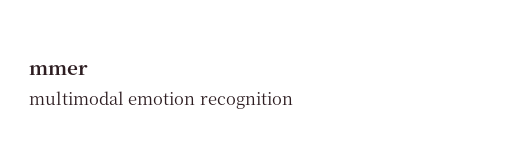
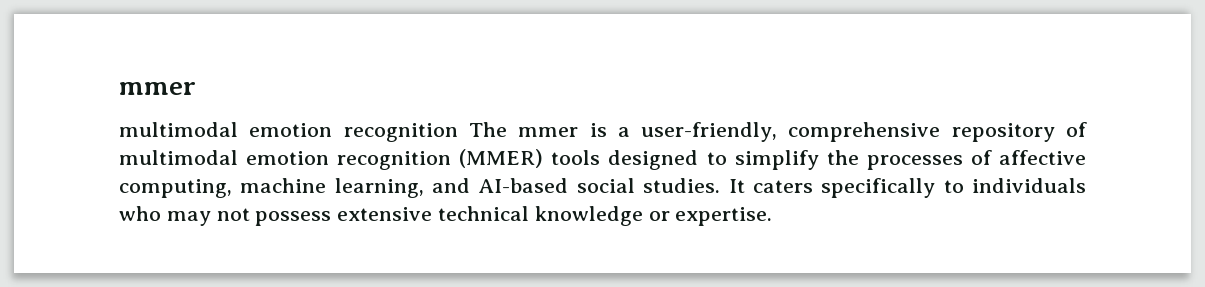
(293, 100) none -> [468,122,1087,142] [119,149,1086,170] [119,178,1086,198] [119,206,773,226] The mmer is a user-friendly, comprehensive repository of multimodal emotion recognition (MMER) tools designed to simplify the processes of affective computing, machine learning, and AI-based social studies. It caters specifically to individuals who may not possess extensive technical knowledge or expertise.

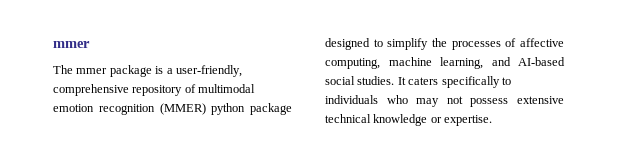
[119,122,458,142] multimodal emotion recognition -> (90, 44) none
(579, 132) none -> [109,65,152,77] package
[551,150,601,165] tools -> [211,103,292,115] python package

